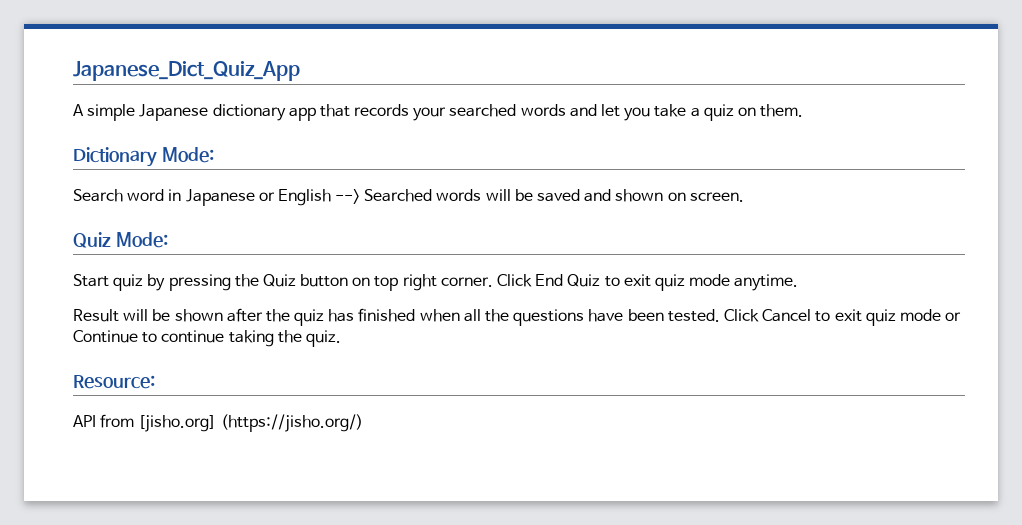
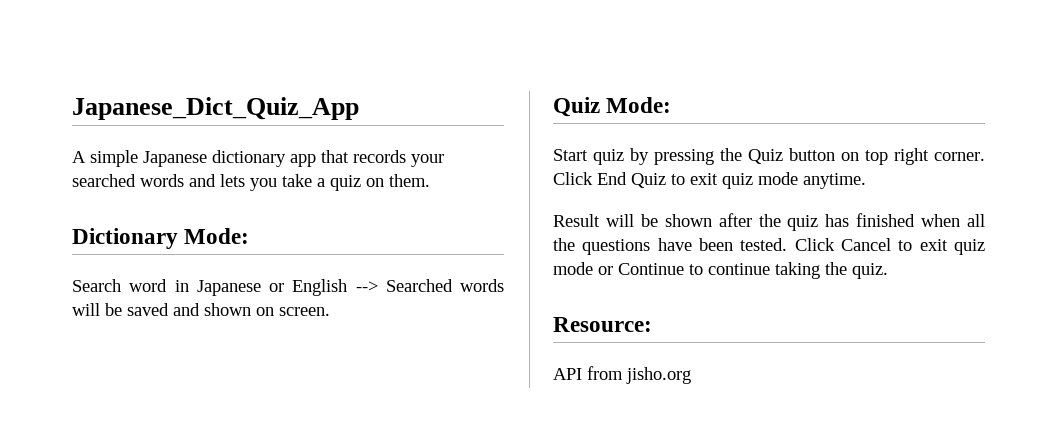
[601,104,621,117] let -> [220,174,245,187] lets
[138,414,363,432] [jisho.org] (https://jisho.org/) -> [626,367,691,384] jisho.org

